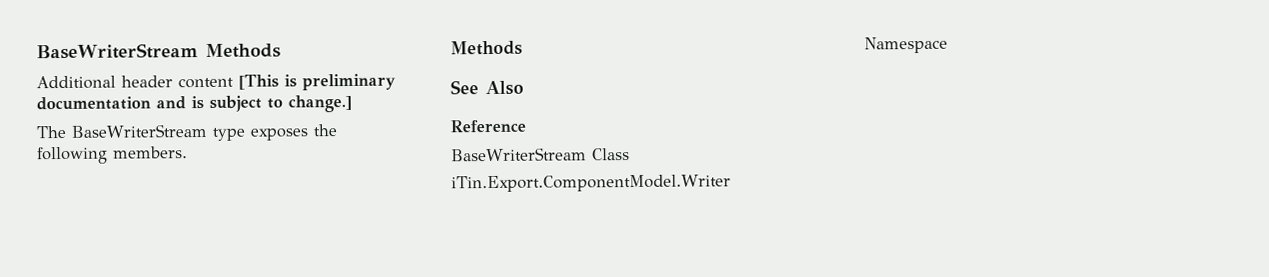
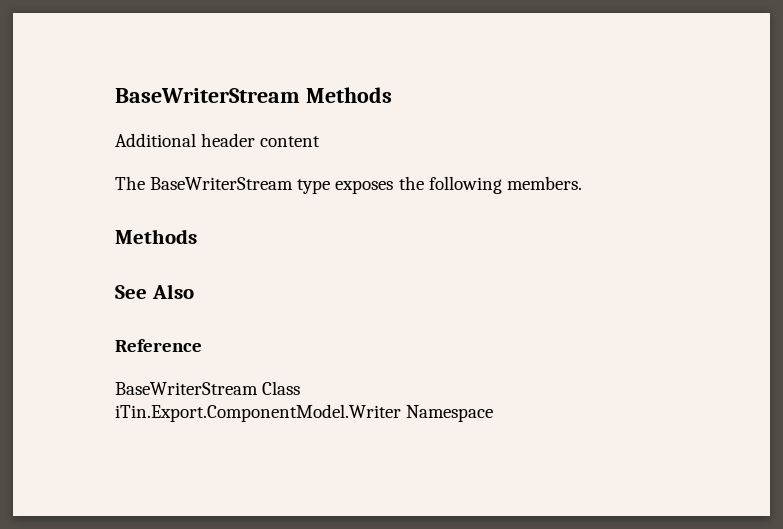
[238,73,396,91] [36,94,352,113] [This is preliminary documentation and is subject to change.] -> (321, 141) none

